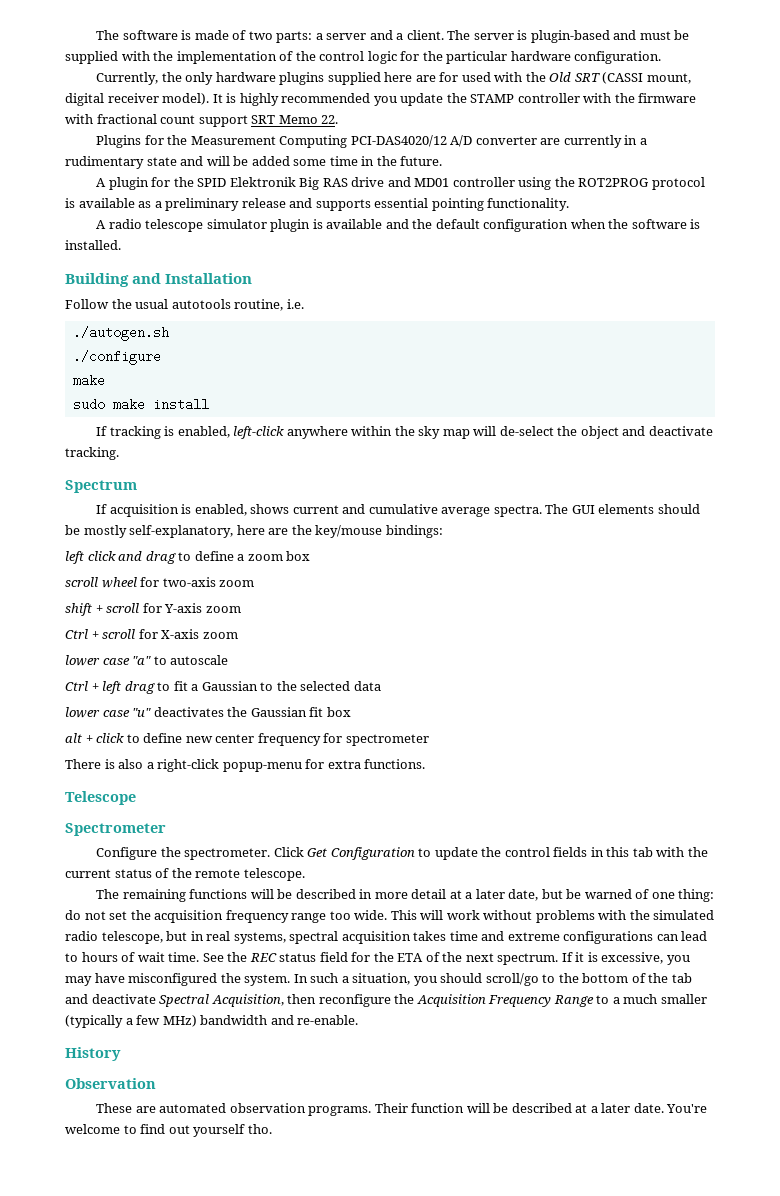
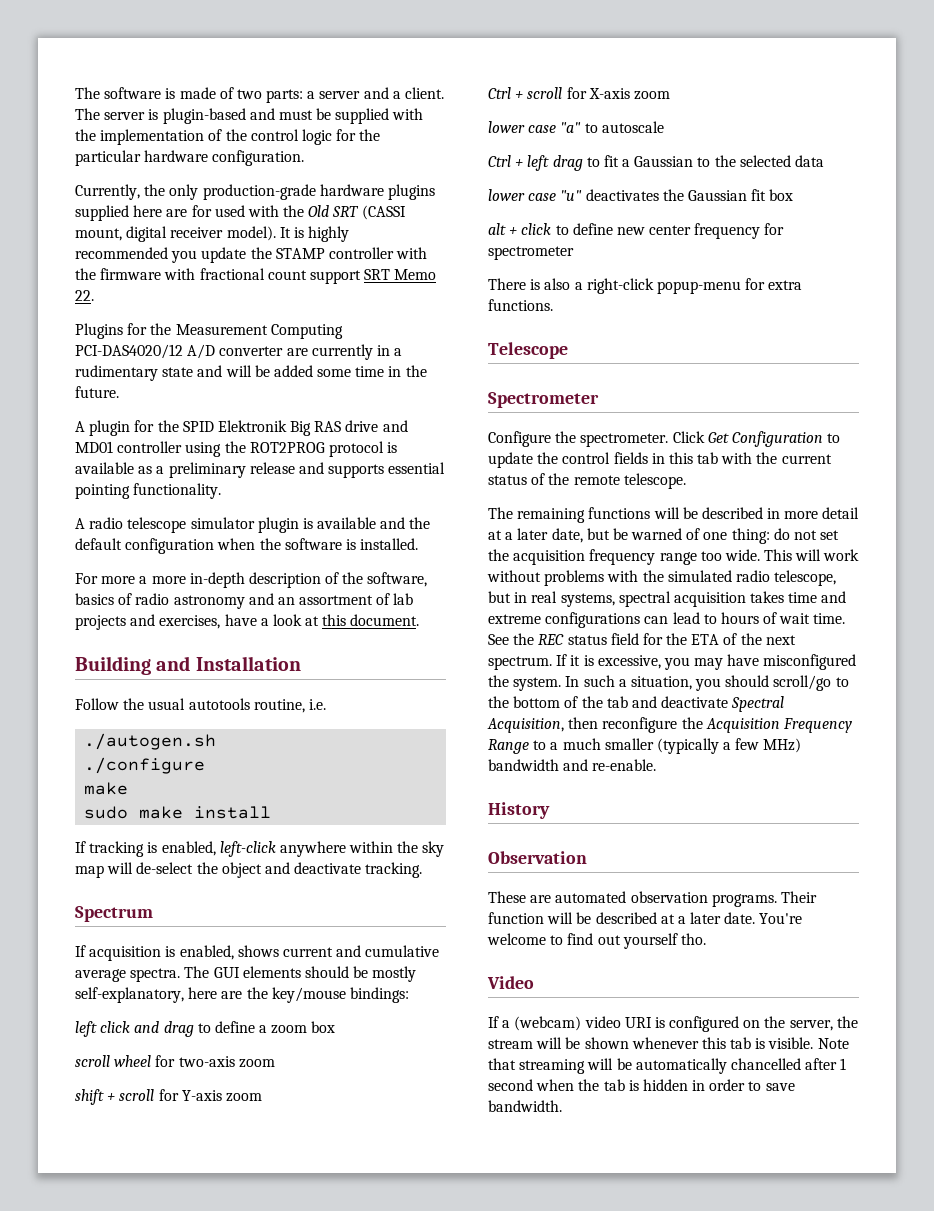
(214, 78) none -> [202,184,316,200] production-grade
(121, 245) none -> [75,572,428,588] [75,593,414,609] [75,614,420,630] // For more a more in-depth description of the software, basics of radio astronomy and an assortment of lab projects and exercises, have a look at this document.
(272, 1129) none -> [487,976,534,989] [488,1016,858,1032] [488,1037,849,1049] [488,1058,847,1074] [488,1079,795,1091] [488,1100,562,1112] // Video // If a (webcam) video URI is configured on the server, the stream will be shown whenever this tab is visible. Note that streaming will be automatically chancelled after 1 second when the tab is hidden in order to save bandwidth.

